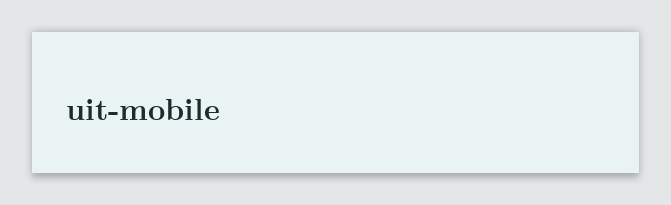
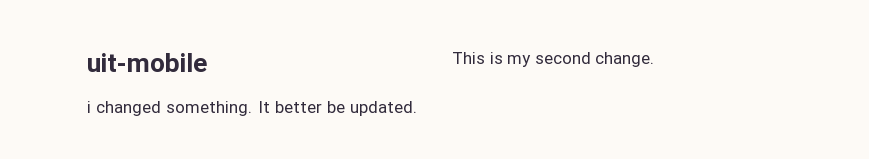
(220, 109) none -> [87,101,417,116] [452,52,655,67] // i changed something. It better be updated. This is my second change.

